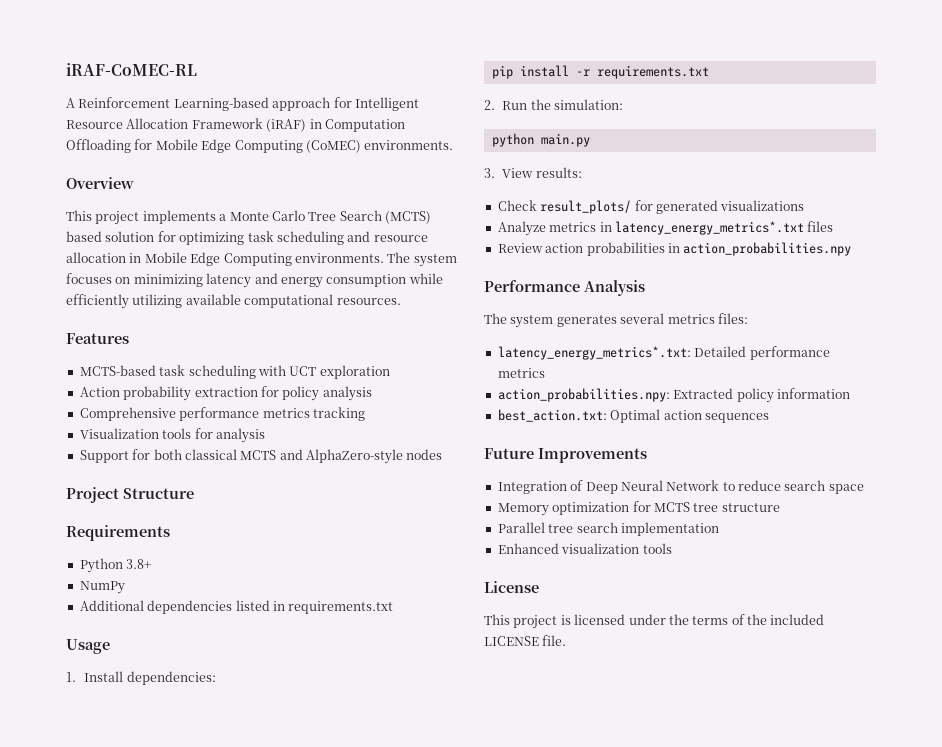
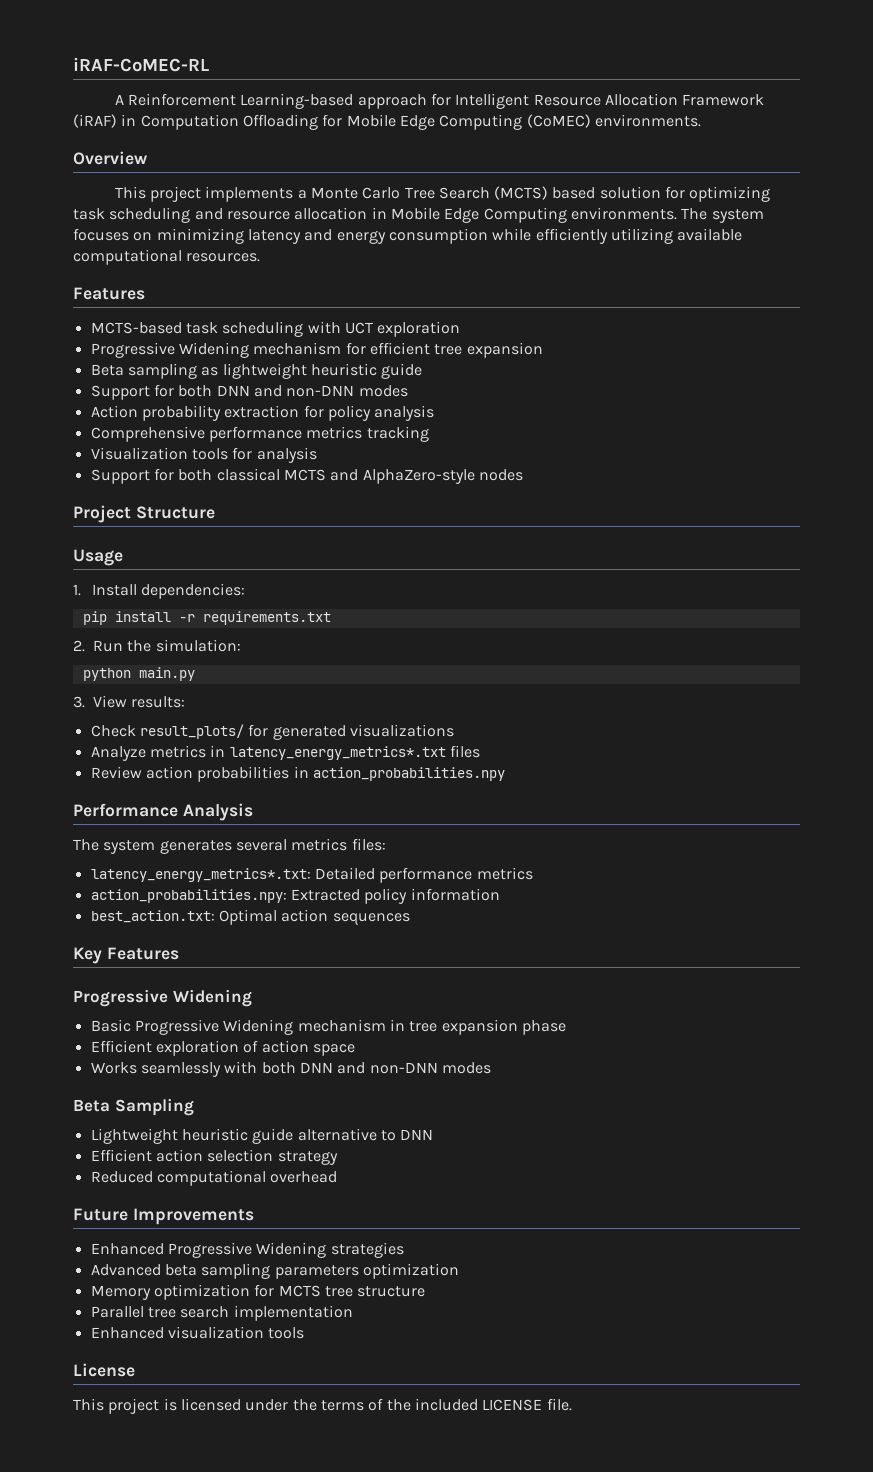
(390, 372) none -> [90,342,543,358] [90,363,423,379] [90,384,408,400] // Progressive Widening mechanism for efficient tree expansion // Beta sampling as lightweight heuristic guide // Support for both DNN and non-DNN modes
[66,525,170,541] [79,558,152,573] [79,581,125,594] [79,600,394,614] // Requirements // Python 3.8+ // NumPy // Additional dependencies listed in requirements.txt -> (215, 512) none
[484,448,647,463] [497,480,864,494] Future Improvements // Integration of Deep Neural Network to reduce search space -> [73,947,179,964] [73,989,252,1007] [90,1019,566,1035] [90,1040,355,1056] [90,1061,491,1077] [73,1098,194,1116] [90,1128,434,1144] [90,1149,338,1165] [90,1170,338,1186] [73,1208,254,1225] [90,1242,404,1258] [90,1263,459,1279] Key Features // Progressive Widening // Basic Progressive Widening mechanism in tree expansion phase // Efficient exploration of action space // Works seamlessly with both DNN and non-DNN modes // Beta Sampling // Lightweight heuristic guide alternative to DNN // Efficient action selection strategy // Reduced computational overhead // Future Improvements // Enhanced Progressive Widening strategies // Advanced beta sampling parameters optimization

